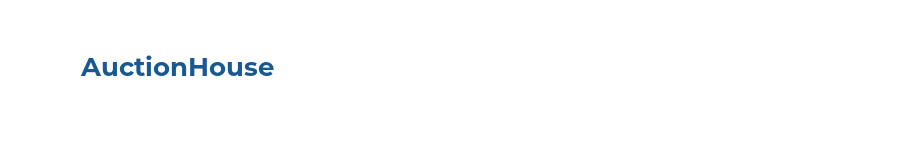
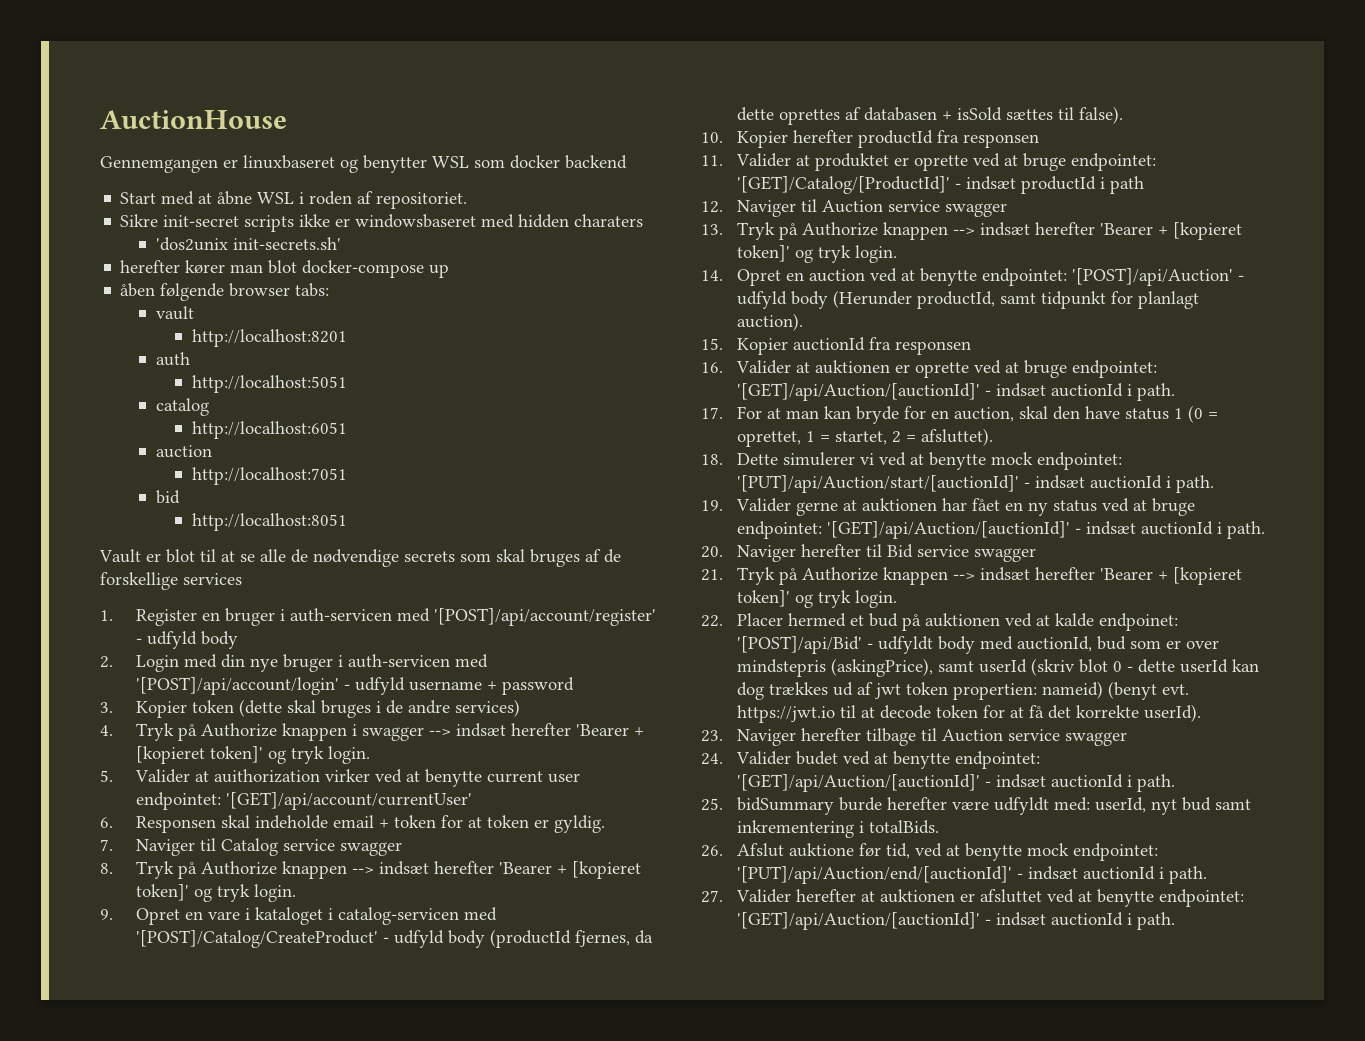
(274, 65) none -> [100,155,627,173] [120,191,468,209] [120,214,644,232] [155,237,341,251] [120,260,450,278] [120,283,330,301] [155,306,194,320] [191,329,347,347] [155,352,190,366] [191,375,347,393] [155,398,209,416] [191,421,347,439] [155,445,212,458] [191,467,347,485] [155,490,180,504] [191,513,347,531] [99,549,621,567] [100,572,242,590] [100,608,656,626] [135,631,238,649] [100,654,488,672] [135,677,574,695] [100,699,520,718] [100,723,644,741] [135,746,370,764] [100,769,580,787] [135,792,472,810] [100,815,605,833] [100,838,402,856] [100,861,641,879] [135,884,296,902] [100,907,497,925] [135,929,653,948] [736,106,1123,125] [701,130,1039,148] [701,153,1156,171] [736,176,1144,194] [701,199,1007,217] [701,222,1242,240] [736,245,897,263] [701,268,1244,286] [736,290,1199,309] [736,313,803,331] [701,337,971,355] [701,360,1157,378] [736,383,1175,401] [701,405,1218,424] [736,428,993,447] [701,452,1122,470] [736,475,1214,493] [701,498,1195,516] [736,521,1265,539] [701,544,1036,562] [701,567,1242,585] [736,590,897,608] [701,613,1178,631] [736,636,1219,654] [736,658,1259,677] [736,681,1189,700] [736,704,1201,723] [701,728,1127,746] [701,751,1040,769] [736,774,1175,792] [701,797,1251,815] [736,820,939,838] [701,843,1158,861] [736,866,1207,884] [701,889,1244,907] [736,912,1175,930] // Gennemgangen er linuxbaseret og benytter WSL som docker backend // Start med at åbne WSL i roden af repositoriet. // Sikre init-secret scripts ikke er windowsbaseret med hidden charaters // 'dos2unix init-secrets.sh' // herefter kører man blot docker-compose up // åben følgende browser tabs: // vault // http://localhost:8201 // auth // http://localhost:5051 // catalog // http://localhost:6051 // auction // http://localhost:7051 // bid // http://localhost:8051 // Vault er blot til at se alle de nødvendige secrets som skal bruges af de forskellige services // 1. Register en bruger i auth-servicen med '[POST]/api/account/register' - udfyld body // 2. Login med din nye bruger i auth-servicen med '[POST]/api/account/login' - udfyld username + password // 3. Kopier token (dette skal bruges i de andre services) // 4. Tryk på Authorize knappen i swagger --> indsæt herefter 'Bearer + [kopieret token]' og tryk login. // 5. Valider at auithorization virker ved at benytte current user endpointet: '[GET]/api/account/currentUser' // 6. Responsen skal indeholde email + token for at token er gyldig. // 7. Naviger til Catalog service swagger // 8. Tryk på Authorize knappen --> indsæt herefter 'Bearer + [kopieret token]' og tryk login. // 9. Opret en vare i kataloget i catalog-servicen med '[POST]/Catalog/CreateProduct' - udfyld body (productId fjernes, da dette oprettes af databasen + isSold sættes til false). // 10. Kopier herefter productId fra responsen // 11. Valider at produktet er oprette ved at bruge endpointet: '[GET]/Catalog/[ProductId]' - indsæt productId i path // 12. Naviger til Auction service swagger // 13. Tryk på Authorize knappen --> indsæt herefter 'Bearer + [kopieret token]' og tryk login. // 14. Opret en auction ved at benytte endpointet: '[POST]/api/Auction' - udfyld body (Herunder productId, samt tidpunkt for planlagt auction). // 15. Kopier auctionId fra responsen // 16. Valider at auktionen er oprette ved at bruge endpointet: '[GET]/api/Auction/[auctionId]' - indsæt auctionId i path. // 17. For at man kan bryde for en auction, skal den have status 1 (0 = oprettet, 1 = startet, 2 = afsluttet). // 18. Dette simulerer vi ved at benytte mock endpointet: '[PUT]/api/Auction/start/[auctionId]' - indsæt auctionId i path. // 19. Valider gerne at auktionen har fået en ny status ved at bruge endpointet: '[GET]/api/Auction/[auctionId]' - indsæt auctionId i path. // 20. Naviger herefter til Bid service swagger // 21. Tryk på Authorize knappen --> indsæt herefter 'Bearer + [kopieret token]' og tryk login. // 22. Placer hermed et bud på auktionen ved at kalde endpoinet: '[POST]/api/Bid' - udfyldt body med auctionId, bud som er over mindstepris (askingPrice), samt userId (skriv blot 0 - dette userId kan dog trækkes ud af jwt token propertien: nameid) (benyt evt. https://jwt.io til at decode token for at få det korrekte userId). // 23. Naviger herefter tilbage til Auction service swagger // 24. Valider budet ved at benytte endpointet: '[GET]/api/Auction/[auctionId]' - indsæt auctionId i path. // 25. bidSummary burde herefter være udfyldt med: userId, nyt bud samt inkrementering i totalBids. // 26. Afslut auktione før tid, ved at benytte mock endpointet: '[PUT]/api/Auction/end/[auctionId]' - indsæt auctionId i path. // 27. Valider herefter at auktionen er afsluttet ved at benytte endpointet: '[GET]/api/Auction/[auctionId]' - indsæt auctionId i path.

